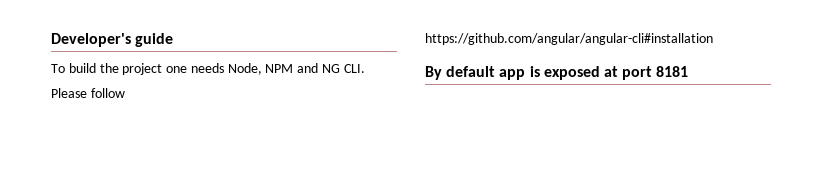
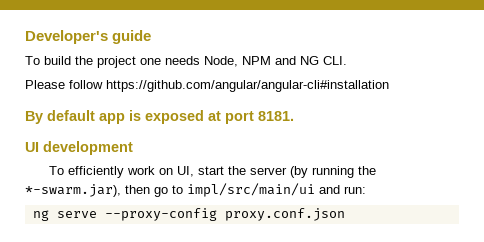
[656,66,689,77] 8181 -> [258,111,294,121] [25,141,133,155] [48,166,376,178] [25,183,366,197] [32,208,345,221] 8181. // UI development // To efficiently work on UI, start the server (by running the *-swarm.jar), then go to impl/src/main/ui and run: // ng serve --proxy-config proxy.conf.json

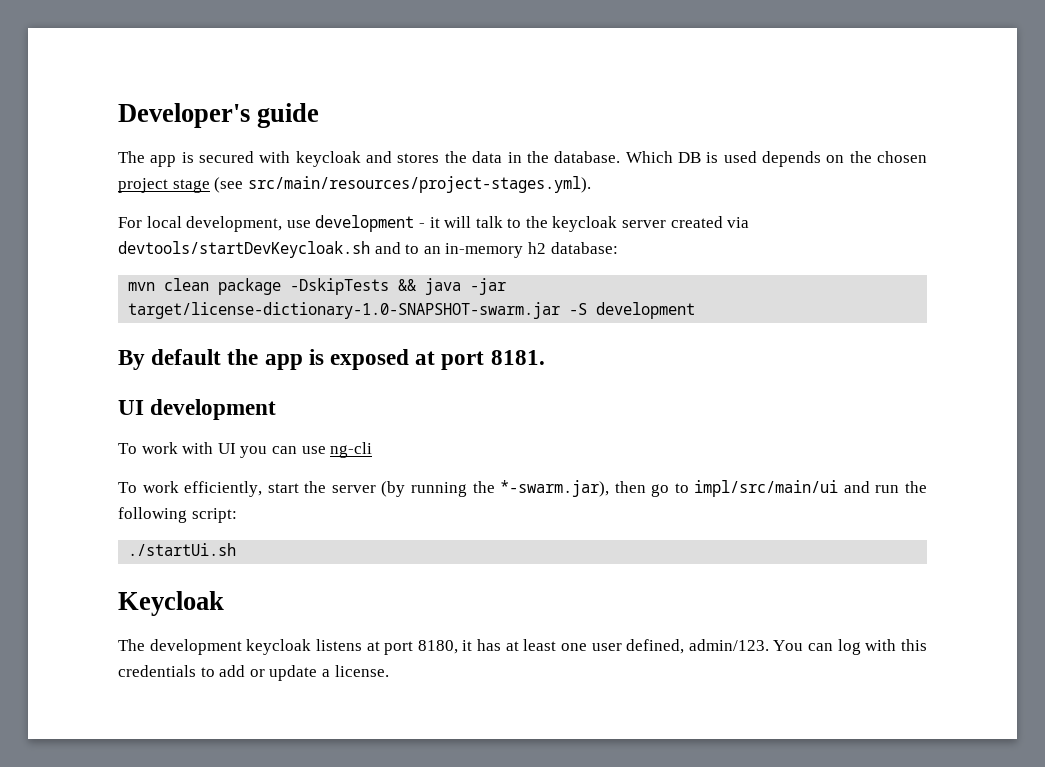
[25,56,347,68] [25,80,389,92] To build the project one needs Node, NPM and NG CLI. // Please follow https://github.com/angular/angular-cli#installation -> [118,151,928,167] [118,176,591,193] [118,215,750,232] [118,241,618,258] [128,278,507,295] [128,302,696,319] The app is secured with keycloak and stores the data in the database. Which DB is used depends on the chosen project stage (see src/main/resources/project-stages.yml). // For local development, use development - it will talk to the keycloak server created via devtools/startDevKeycloak.sh and to an in-memory h2 database: // mvn clean package -DskipTests && java -jar target/license-dictionary-1.0-SNAPSHOT-swarm.jar -S development
(95, 115) none -> [227,349,259,365] the
[67,166,194,178] efficiently work on UI, -> [141,442,373,458] [118,481,263,497] work with UI you can use ng-cli // To work efficiently,
[344,186,366,194] [32,208,345,221] run: // ng serve --proxy-config proxy.conf.json -> [875,481,927,493] [118,507,237,523] [128,543,237,556] [118,591,224,616] [118,639,928,655] [118,665,389,681] run the following script: // ./startUi.sh // Keycloak // The development keycloak listens at port 8180, it has at least one user defined, admin/123. You can log with this credentials to add or update a license.

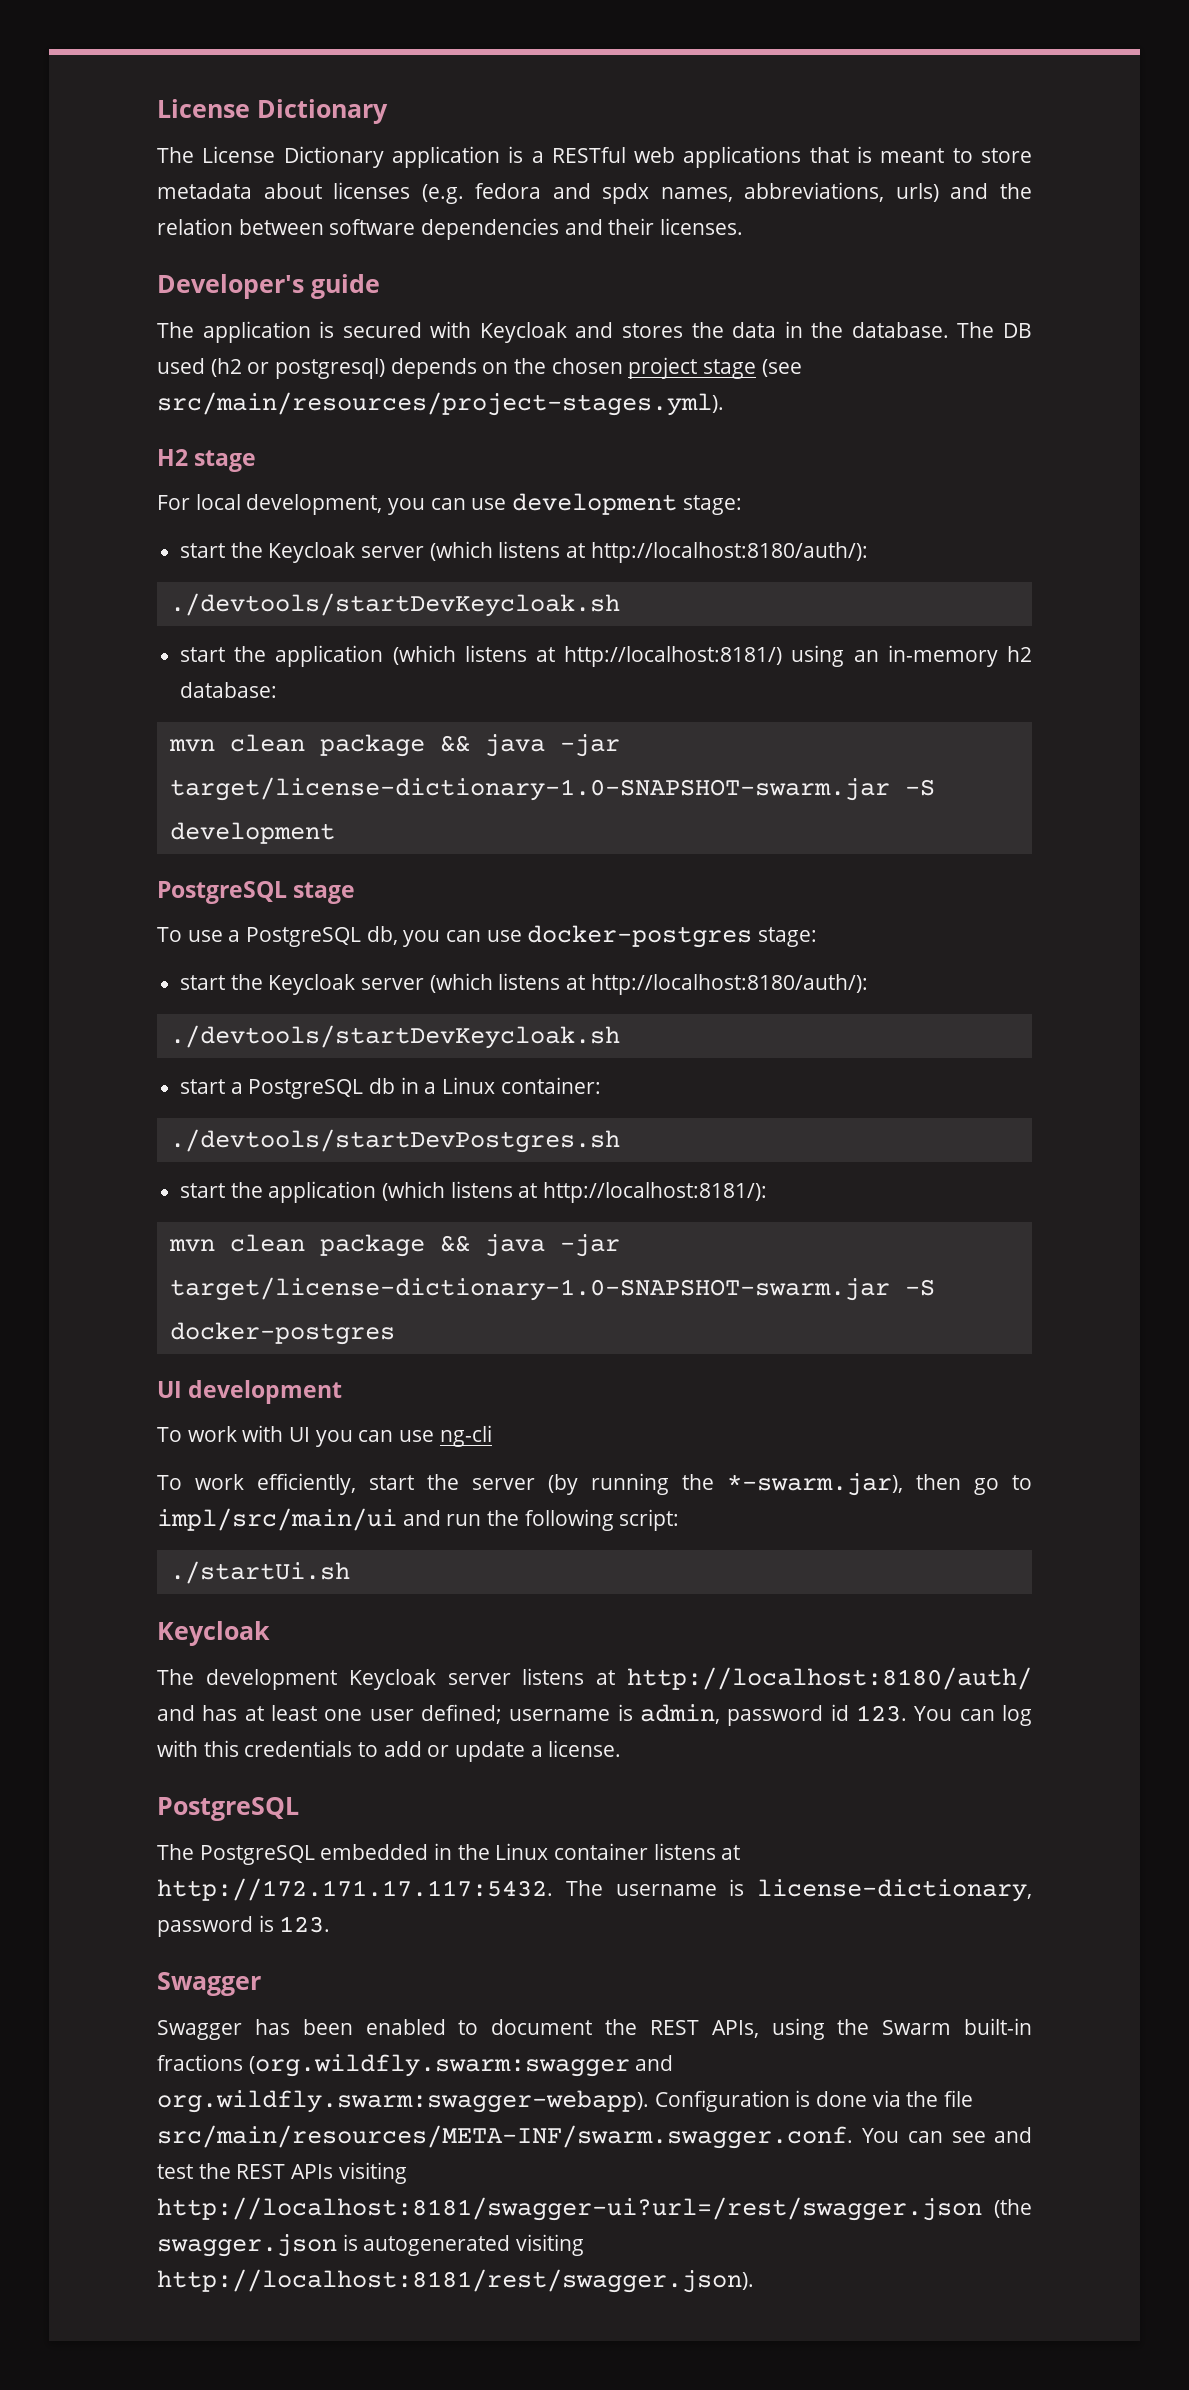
(118, 115) none -> [157,99,388,124] [157,146,1032,168] [157,182,1032,204] [157,218,744,240] License Dictionary // The License Dictionary application is a RESTful web applications that is meant to store metadata about licenses (e.g. fedora and spdx names, abbreviations, urls) and the relation between software dependencies and their licenses. //
[150,155,177,167] app -> [202,321,311,343] application
[295,151,361,167] keycloak -> [479,322,567,343] Keycloak
[625,151,757,163] Which DB is used -> [957,322,1032,338] [157,358,386,379] The DB used (h2 or postgresql)
(591, 184) none -> [157,449,257,472] // H2 stage
[286,215,750,232] [118,241,420,258] use development - it will talk to the keycloak server created via devtools/startDevKeycloak.sh and to -> [388,493,742,515] [180,541,868,563] [169,593,620,617] [180,645,845,667] you can use development stage: // start the Keycloak server (which listens at http://localhost:8180/auth/): // ./devtools/startDevKeycloak.sh // start the application (which listens at http://localhost:8181/) using
[290,278,390,295] -DskipTests -> (425, 745) none
[118,349,545,370] By default the app is exposed at port 8181. -> [157,881,356,904] [157,925,818,948] [180,973,868,995] [169,1025,620,1049] [180,1077,601,1099] [169,1129,620,1153] [180,1181,768,1203] [168,1234,620,1257] [169,1277,935,1301] [169,1322,395,1345] PostgreSQL stage // To use a PostgreSQL db, you can use docker-postgres stage: // start the Keycloak server (which listens at http://localhost:8180/auth/): // ./devtools/startDevKeycloak.sh // start a PostgreSQL db in a Linux container: // ./devtools/startDevPostgres.sh // start the application (which listens at http://localhost:8181/): // mvn clean package && java -jar target/license-dictionary-1.0-SNAPSHOT-swarm.jar -S docker-postgres
[246,639,473,655] keycloak listens at port 8180, it -> [348,1667,1032,1690] [157,1705,195,1721] Keycloak server listens at http://localhost:8180/auth/ and
[626,639,769,654] defined, admin/123. -> [421,1704,908,1726] defined; username is admin, password id 123.
(389, 671) none -> [157,1797,299,1821] [157,1843,741,1865] [157,1878,1032,1902] [157,1915,331,1937] [157,1972,261,1996] [157,2018,1032,2040] [157,2054,674,2077] [157,2090,974,2113] [157,2125,1032,2149] [157,2162,407,2184] [157,2197,1032,2221] [157,2234,585,2257] [157,2269,754,2293] // PostgreSQL // The PostgreSQL embedded in the Linux container listens at http://172.171.17.117:5432. The username is license-dictionary, password is 123. // Swagger // Swagger has been enabled to document the REST APIs, using the Swarm built-in fractions (org.wildfly.swarm:swagger and org.wildfly.swarm:swagger-webapp). Configuration is done via the file src/main/resources/META-INF/swarm.swagger.conf. You can see and test the REST APIs visiting http://localhost:8181/swagger-ui?url=/rest/swagger.json (the swagger.json is autogenerated visiting http://localhost:8181/rest/swagger.json).

